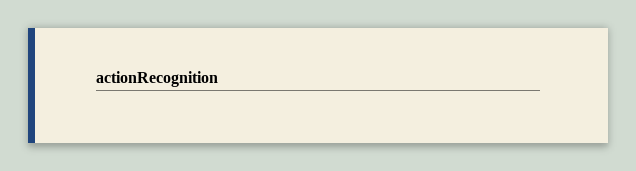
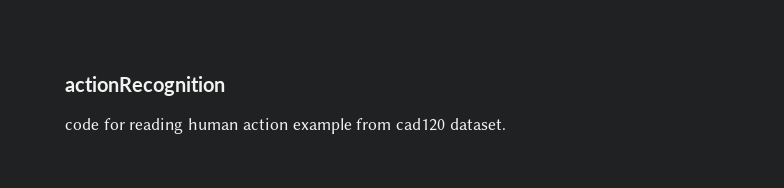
(218, 79) none -> [65,118,506,134] // code for reading human action example from cad120 dataset.

